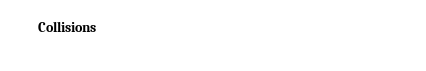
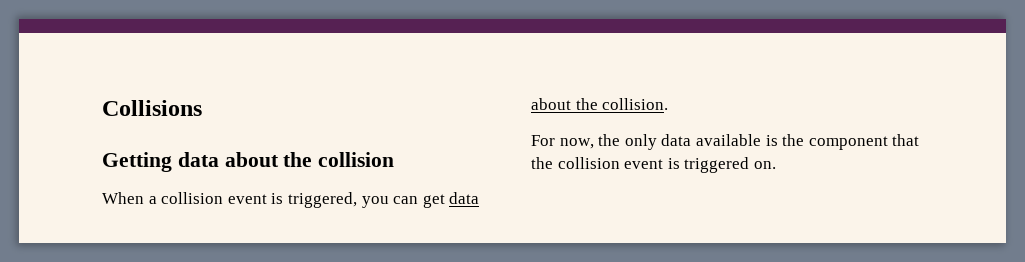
(96, 26) none -> [102,152,395,172] [102,192,480,208] [531,98,669,110] [531,134,920,150] [531,157,776,173] // Getting data about the collision // When a collision event is triggered, you can get data about the collision. // For now, the only data available is the component that the collision event is triggered on.

